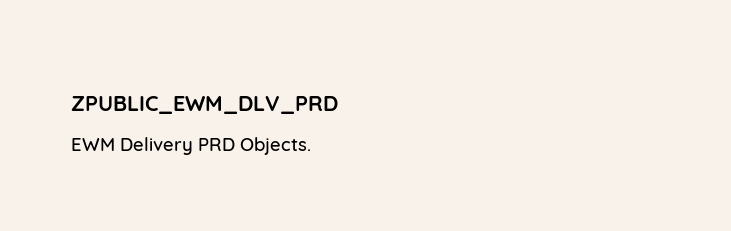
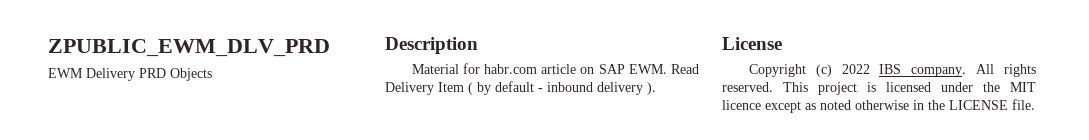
[240,137,311,155] Objects. -> [170,68,212,81] [385,37,478,54] [411,63,699,74] [385,81,656,95] [722,37,782,50] [748,64,1036,77] [722,82,1036,95] [722,99,1035,113] Objects // Description // Material for habr.com article on SAP EWM. Read Delivery Item ( by default - inbound delivery ). // License // Copyright (c) 2022 IBS company. All rights reserved. This project is licensed under the MIT licence except as noted otherwise in the LICENSE file.

